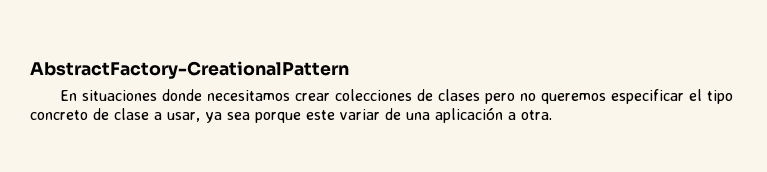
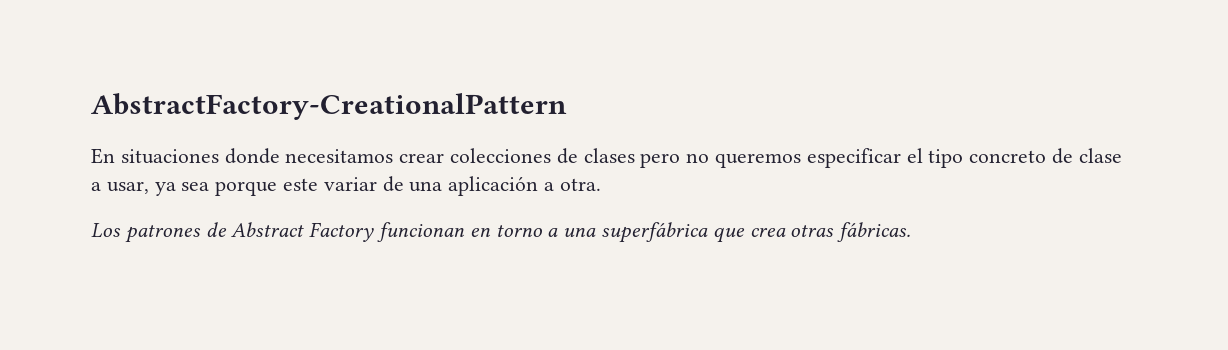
(552, 115) none -> [91,222,912,243] // Los patrones de Abstract Factory funcionan en torno a una superfábrica que crea otras fábricas.

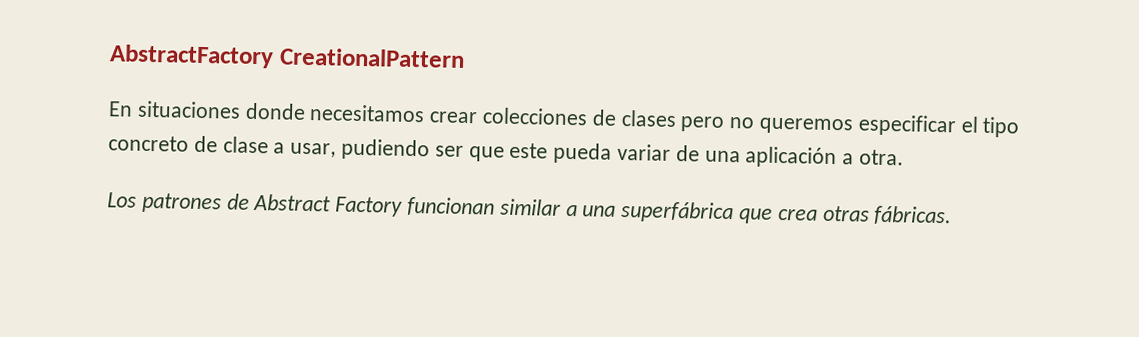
[91,93,567,120] AbstractFactory-CreationalPattern -> [109,44,465,69] AbstractFactory CreationalPattern
[154,178,319,196] ya sea porque este -> [341,138,613,164] pudiendo ser que este pueda
[469,225,542,237] en torno -> [499,198,561,216] similar

